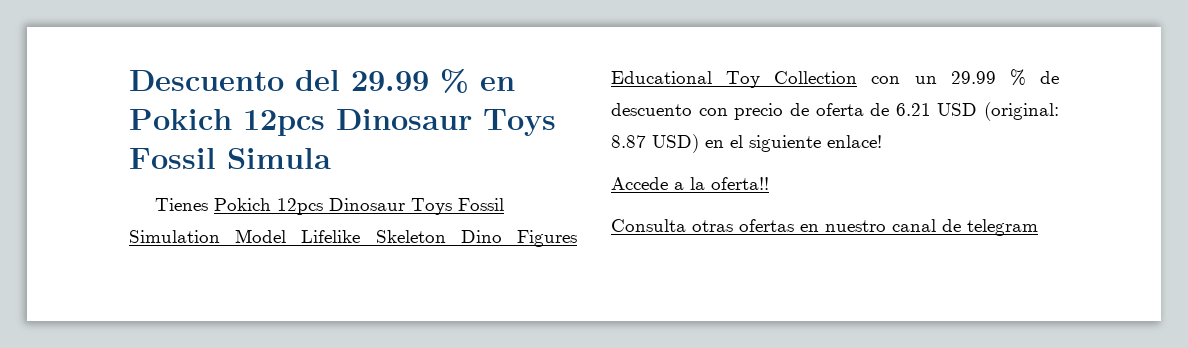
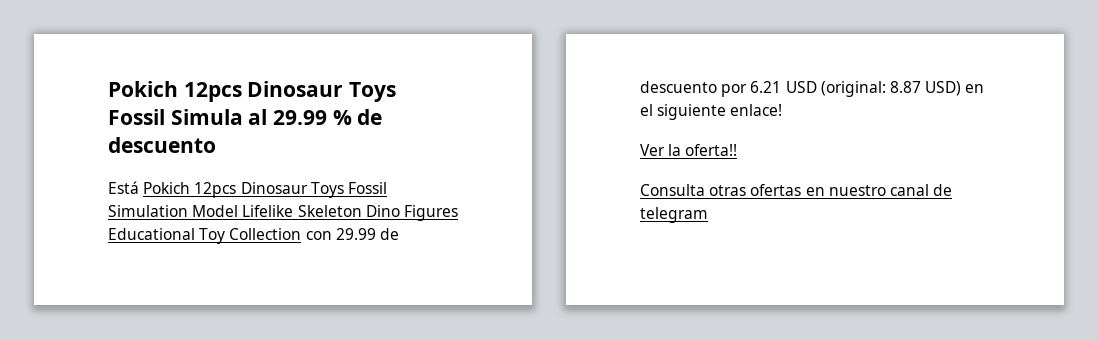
[129,69,515,93] Descuento del 29.99 % en -> (108, 89) none
[155,198,209,211] // Tienes -> [248,109,383,125] [108,137,216,153] [108,181,139,194] al 29.99 % de descuento // Está
[914,69,1059,86] [611,103,890,120] un 29.99 % de descuento con precio de oferta de -> [335,228,399,240] [640,81,748,97] 29.99 de descuento por
[611,177,684,190] Accede a -> [640,144,665,156] Ver

